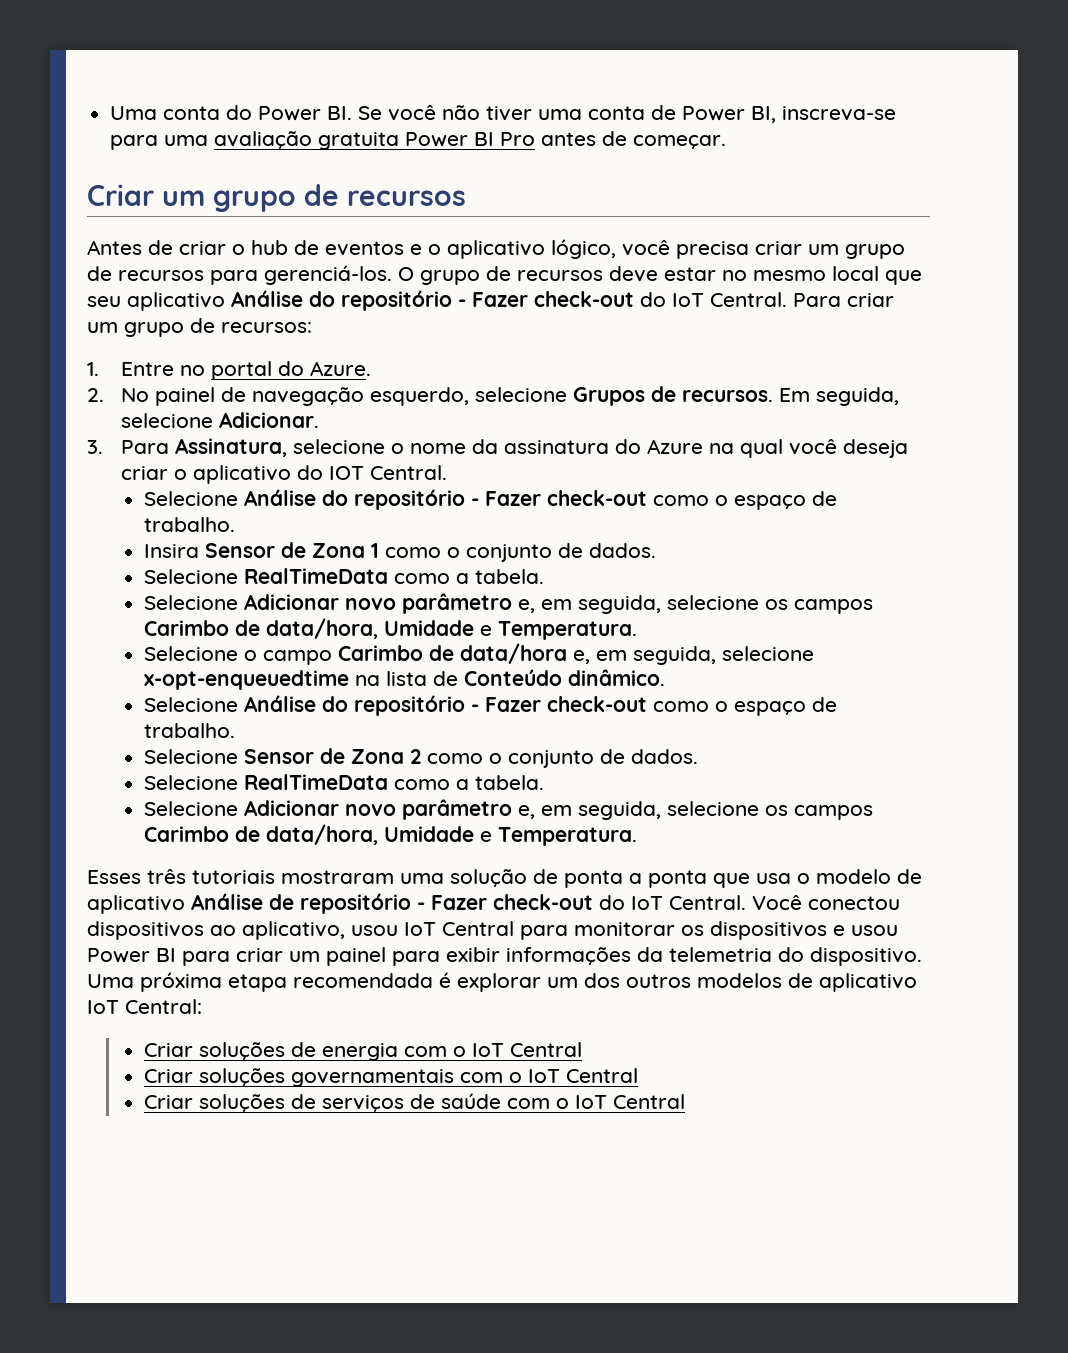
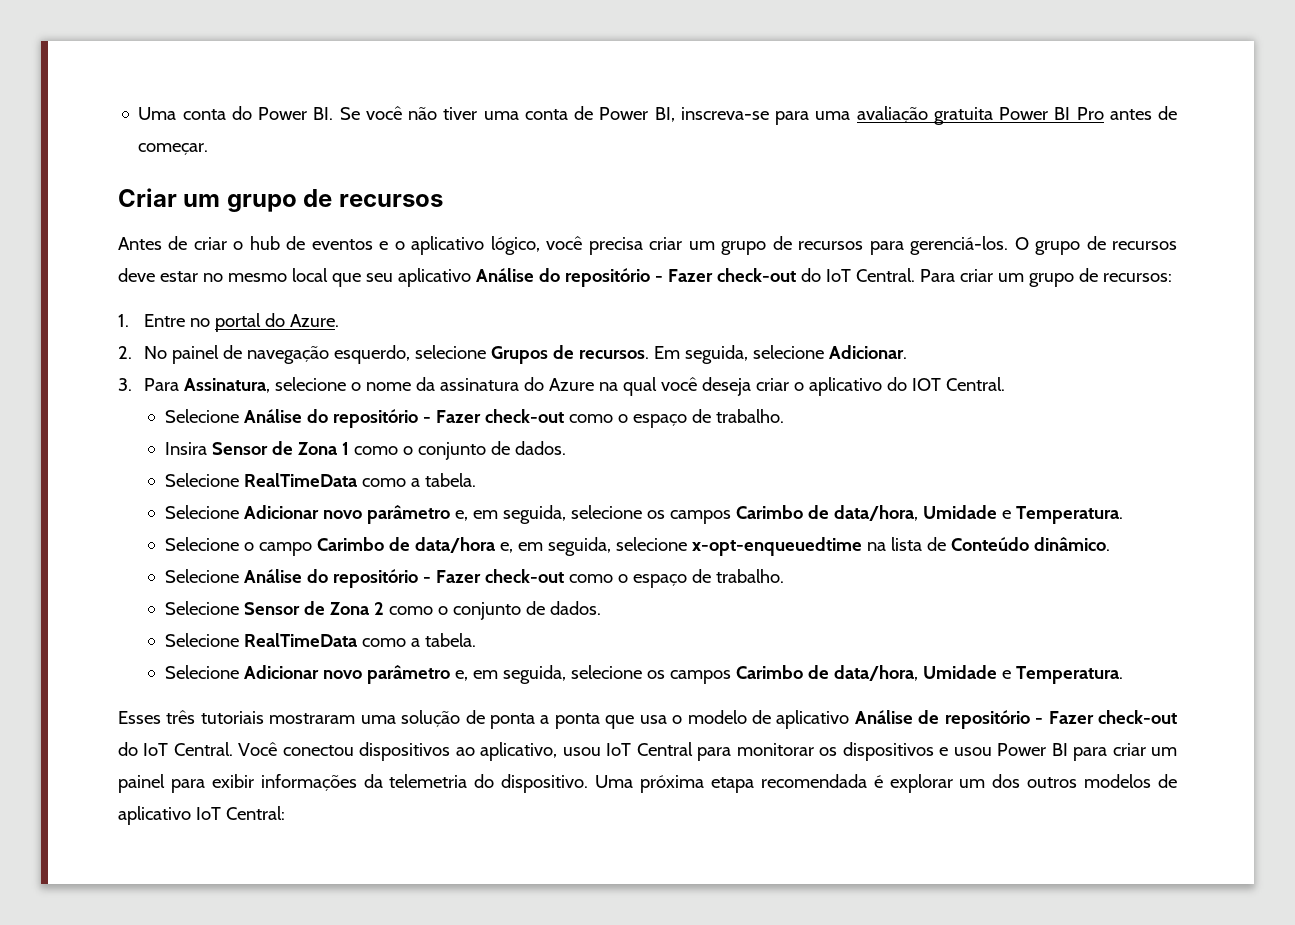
[143,1042,582,1061] [143,1068,638,1087] [143,1093,685,1112] // Criar soluções de energia com o IoT Central // Criar soluções governamentais com o IoT Central // Criar soluções de serviços de saúde com o IoT Central -> (285, 813) none

